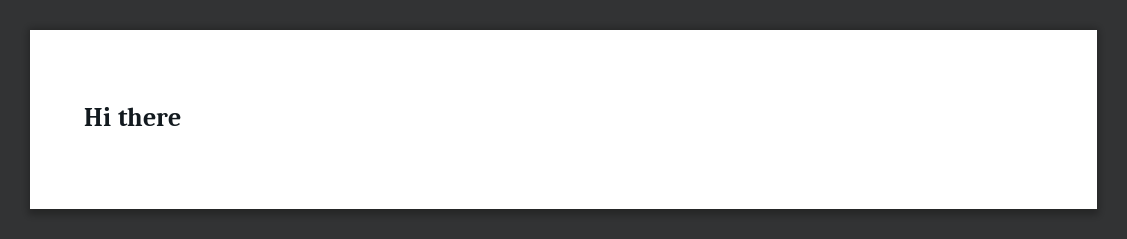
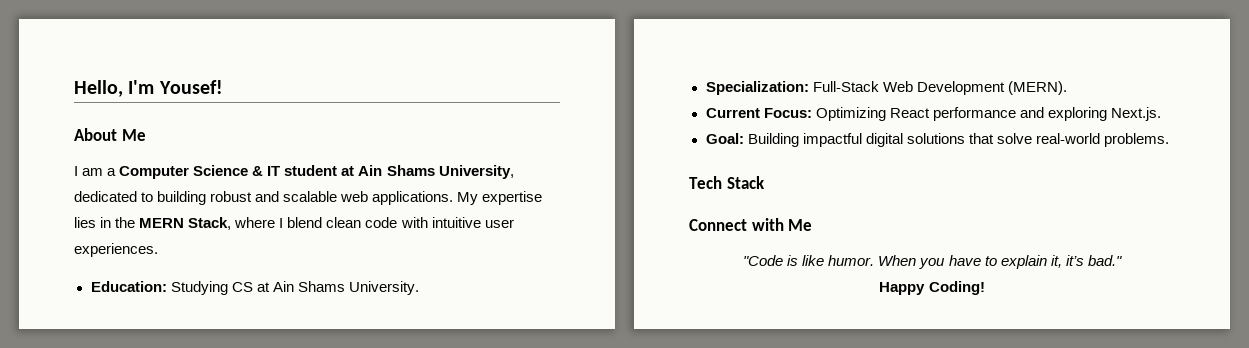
[84,107,181,126] Hi there -> [74,80,223,97] [74,128,146,141] [74,165,514,179] [74,191,543,205] [74,217,514,230] [74,243,158,257] [90,281,419,295] [705,81,1067,95] [705,107,1161,121] [705,133,1169,147] [689,176,765,189] [689,218,813,231] [743,255,1122,269] [879,281,985,295] Hello, I'm Yousef! // About Me // I am a Computer Science & IT student at Ain Shams University, dedicated to building robust and scalable web applications. My expertise lies in the MERN Stack, where I blend clean code with intuitive user experiences. // Education: Studying CS at Ain Shams University. // Specialization: Full-Stack Web Development (MERN). // Current Focus: Optimizing React performance and exploring Next.js. // Goal: Building impactful digital solutions that solve real-world problems. // Tech Stack // Connect with Me // "Code is like humor. When you have to explain it, it’s bad." // Happy Coding!

